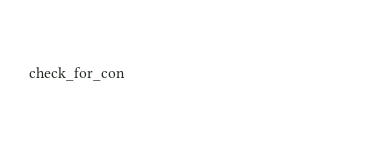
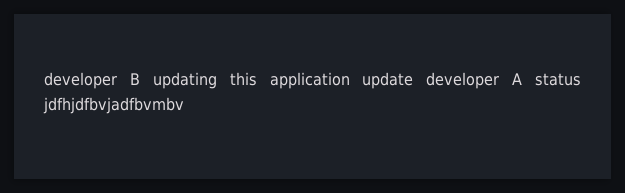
[29,67,125,81] check_for_con -> [44,72,581,89] [43,97,184,114] developer B updating this application update developer A status jdfhjdfbvjadfbvmbv

